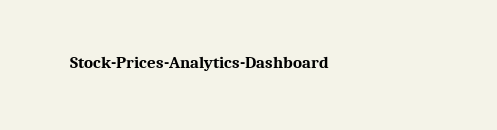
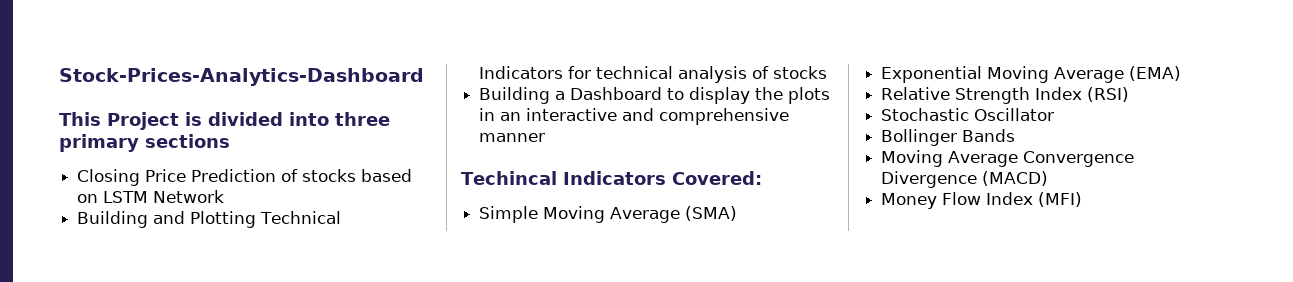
(329, 63) none -> [59,112,390,130] [59,134,230,152] [77,169,413,186] [77,190,225,203] [77,211,342,228] [479,66,828,83] [479,87,831,104] [479,108,790,125] [479,133,546,142] [461,171,762,185] [479,206,738,223] [881,66,1182,83] [881,87,1130,104] [881,108,1055,121] [881,129,1016,146] [881,150,1135,167] [881,171,1049,188] [881,192,1083,209] // This Project is divided into three primary sections // Closing Price Prediction of stocks based on LSTM Network // Building and Plotting Technical Indicators for technical analysis of stocks // Building a Dashboard to display the plots in an interactive and comprehensive manner // Techincal Indicators Covered: // Simple Moving Average (SMA) // Exponential Moving Average (EMA) // Relative Strength Index (RSI) // Stochastic Oscillator // Bollinger Bands // Moving Average Convergence Divergence (MACD) // Money Flow Index (MFI)

